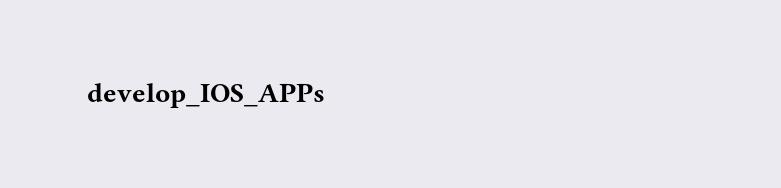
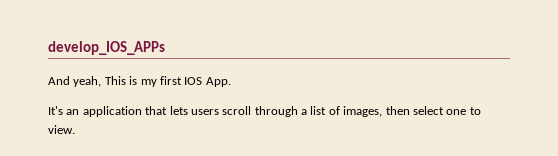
(325, 95) none -> [48,76,231,87] [48,106,481,117] [48,125,75,134] // And yeah, This is my first IOS App. // It's an application that lets users scroll through a list of images, then select one to view.

